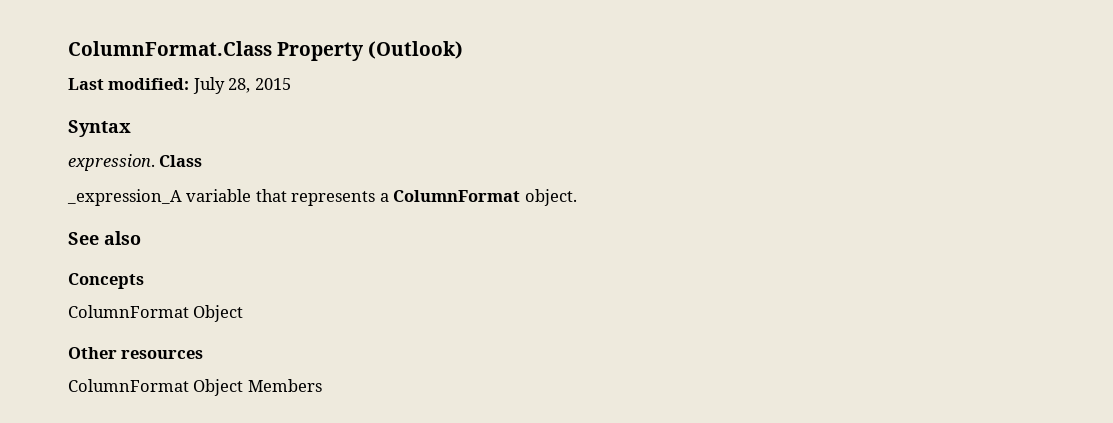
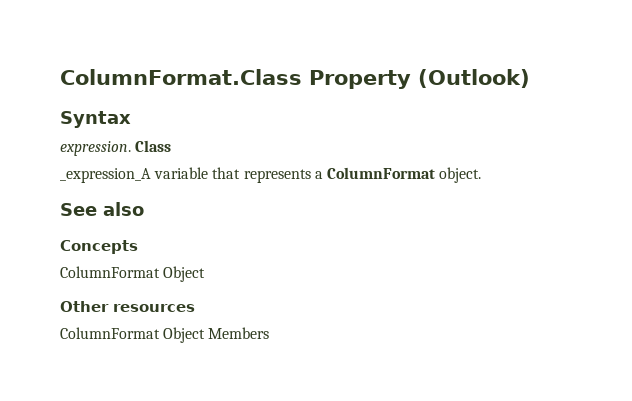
[68,77,291,94] // Last modified: July 28, 2015 -> (530, 78) none

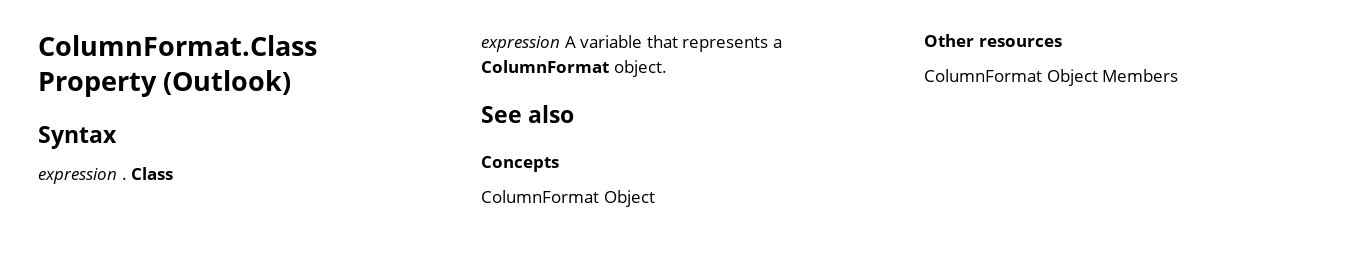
[60,141,131,156] expression. -> [38,168,127,184] expression .
[60,168,151,183] _expression_A -> [481,36,576,52] expression A

